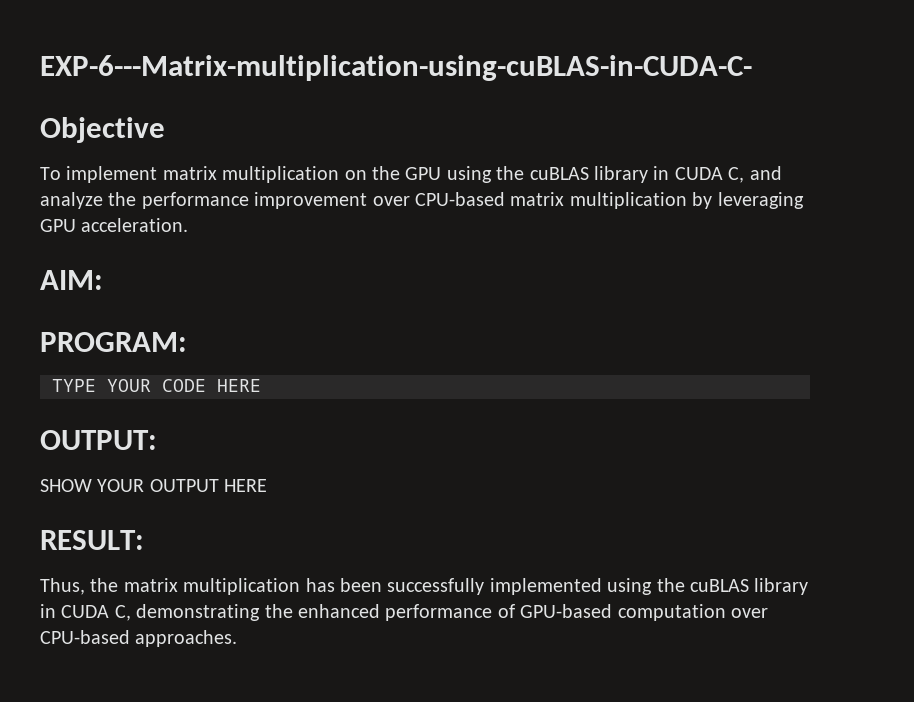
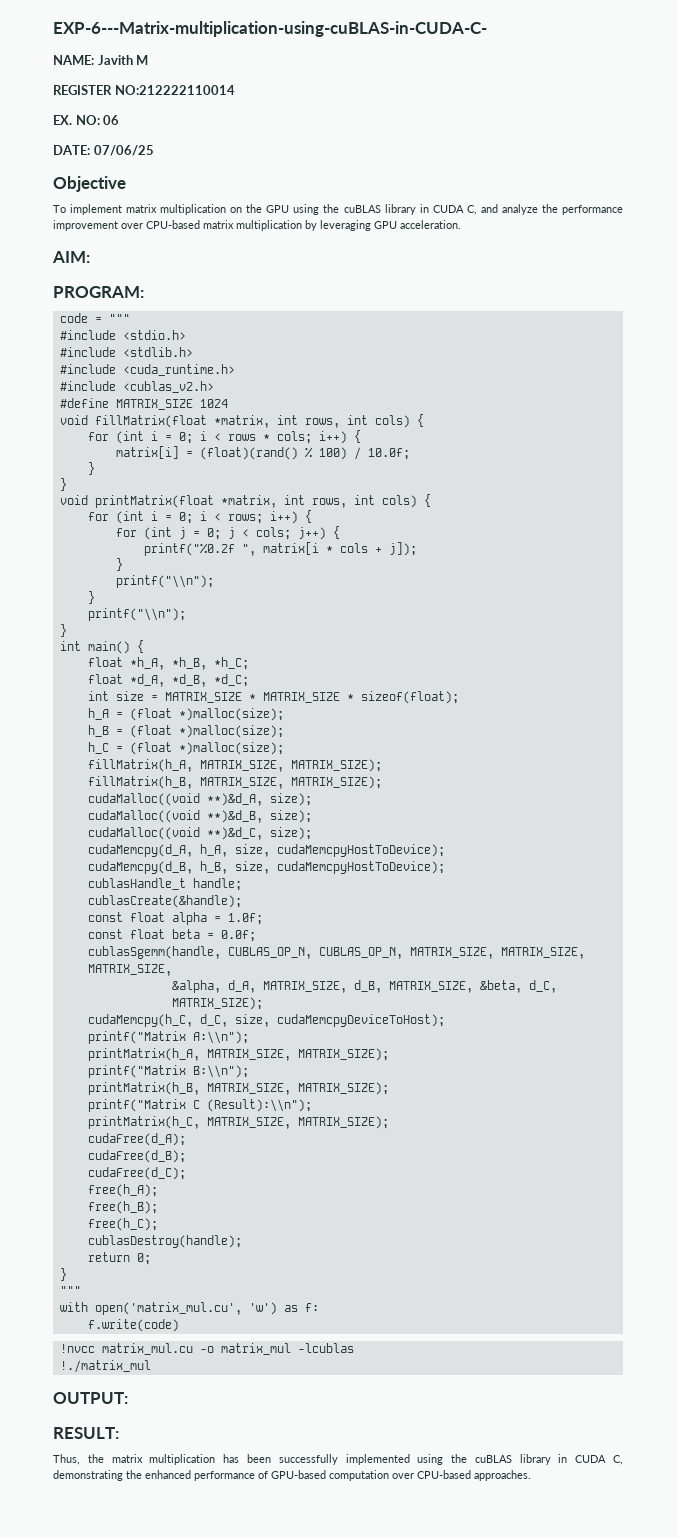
(752, 68) none -> [53,55,149,65] [53,85,235,95] [53,115,120,125] [53,145,154,156] // NAME: Javith M // REGISTER NO:212222110014 // EX. NO: 06 // DATE: 07/06/25
[52,379,261,392] [40,430,157,450] [40,479,268,492] TYPE YOUR CODE HERE // OUTPUT: // SHOW YOUR OUTPUT HERE -> [59,313,130,323] [59,330,186,340] [59,347,193,357] [59,364,235,376] [59,381,214,393] [59,398,228,410] [59,414,424,428] [87,430,361,444] [115,446,410,460] [87,462,95,475] [59,478,67,491] [59,494,431,508] [87,510,312,524] [115,526,340,540] [143,542,417,556] [115,558,123,571] [115,575,214,588] [87,591,95,604] [87,608,186,621] [59,624,67,637] [59,640,144,654] [87,657,249,670] [87,674,249,687] [87,691,459,704] [87,708,284,721] [87,725,284,738] [87,742,284,755] [87,759,382,772] [87,776,382,789] [87,793,312,806] [87,810,312,823] [87,827,312,840] [87,844,445,857] [87,861,445,874] [87,878,242,891] [87,895,242,908] [87,912,263,925] [87,929,256,942] [87,946,585,959] [87,964,172,976] [171,980,557,993] [171,997,263,1010] [87,1014,445,1027] [87,1031,249,1044] [87,1048,389,1061] [87,1065,249,1078] [87,1082,389,1095] [87,1099,312,1112] [87,1116,389,1129] [87,1133,186,1146] [87,1150,186,1163] [87,1167,186,1180] [87,1184,158,1197] [87,1201,158,1214] [87,1218,158,1231] [87,1235,242,1248] [87,1252,151,1265] [59,1268,67,1281] [59,1286,81,1295] [59,1302,319,1315] [87,1319,179,1332] [59,1343,354,1355] [59,1360,151,1373] [53,1392,128,1404] code = """ // #include <stdio.h> // #include <stdlib.h> // #include <cuda_runtime.h> // #include <cublas_v2.h> // #define MATRIX_SIZE 1024 // void fillMatrix(float *matrix, int rows, int cols) { // for (int i = 0; i < rows * cols; i++) { // matrix[i] = (float)(rand() % 100) / 10.0f; // } // } // void printMatrix(float *matrix, int rows, int cols) { // for (int i = 0; i < rows; i++) { // for (int j = 0; j < cols; j++) { // printf("%0.2f ", matrix[i * cols + j]); // } // printf("\\n"); // } // printf("\\n"); // } // int main() { // float *h_A, *h_B, *h_C; // float *d_A, *d_B, *d_C; // int size = MATRIX_SIZE * MATRIX_SIZE * sizeof(float); // h_A = (float *)malloc(size); // h_B = (float *)malloc(size); // h_C = (float *)malloc(size); // fillMatrix(h_A, MATRIX_SIZE, MATRIX_SIZE); // fillMatrix(h_B, MATRIX_SIZE, MATRIX_SIZE); // cudaMalloc((void **)&d_A, size); // cudaMalloc((void **)&d_B, size); // cudaMalloc((void **)&d_C, size); // cudaMemcpy(d_A, h_A, size, cudaMemcpyHostToDevice); // cudaMemcpy(d_B, h_B, size, cudaMemcpyHostToDevice); // cublasHandle_t handle; // cublasCreate(&handle); // const float alpha = 1.0f; // const float beta = 0.0f; // cublasSgemm(handle, CUBLAS_OP_N, CUBLAS_OP_N, MATRIX_SIZE, MATRIX_SIZE, MATRIX_SIZE, // &alpha, d_A, MATRIX_SIZE, d_B, MATRIX_SIZE, &beta, d_C, MATRIX_SIZE); // cudaMemcpy(h_C, d_C, size, cudaMemcpyDeviceToHost); // printf("Matrix A:\\n"); // printMatrix(h_A, MATRIX_SIZE, MATRIX_SIZE); // printf("Matrix B:\\n"); // printMatrix(h_B, MATRIX_SIZE, MATRIX_SIZE); // printf("Matrix C (Result):\\n"); // printMatrix(h_C, MATRIX_SIZE, MATRIX_SIZE); // cudaFree(d_A); // cudaFree(d_B); // cudaFree(d_C); // free(h_A); // free(h_B); // free(h_C); // cublasDestroy(handle); // return 0; // } // """ // with open('matrix_mul.cu', 'w') as f: // f.write(code) // !nvcc matrix_mul.cu -o matrix_mul -lcublas // !./matrix_mul // OUTPUT:

